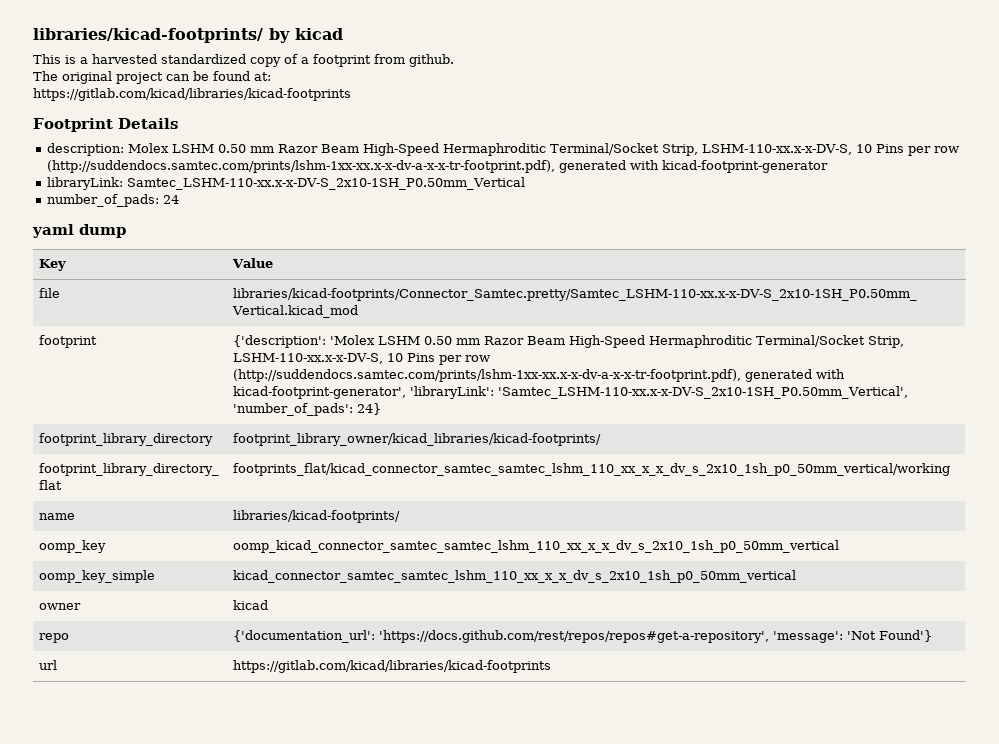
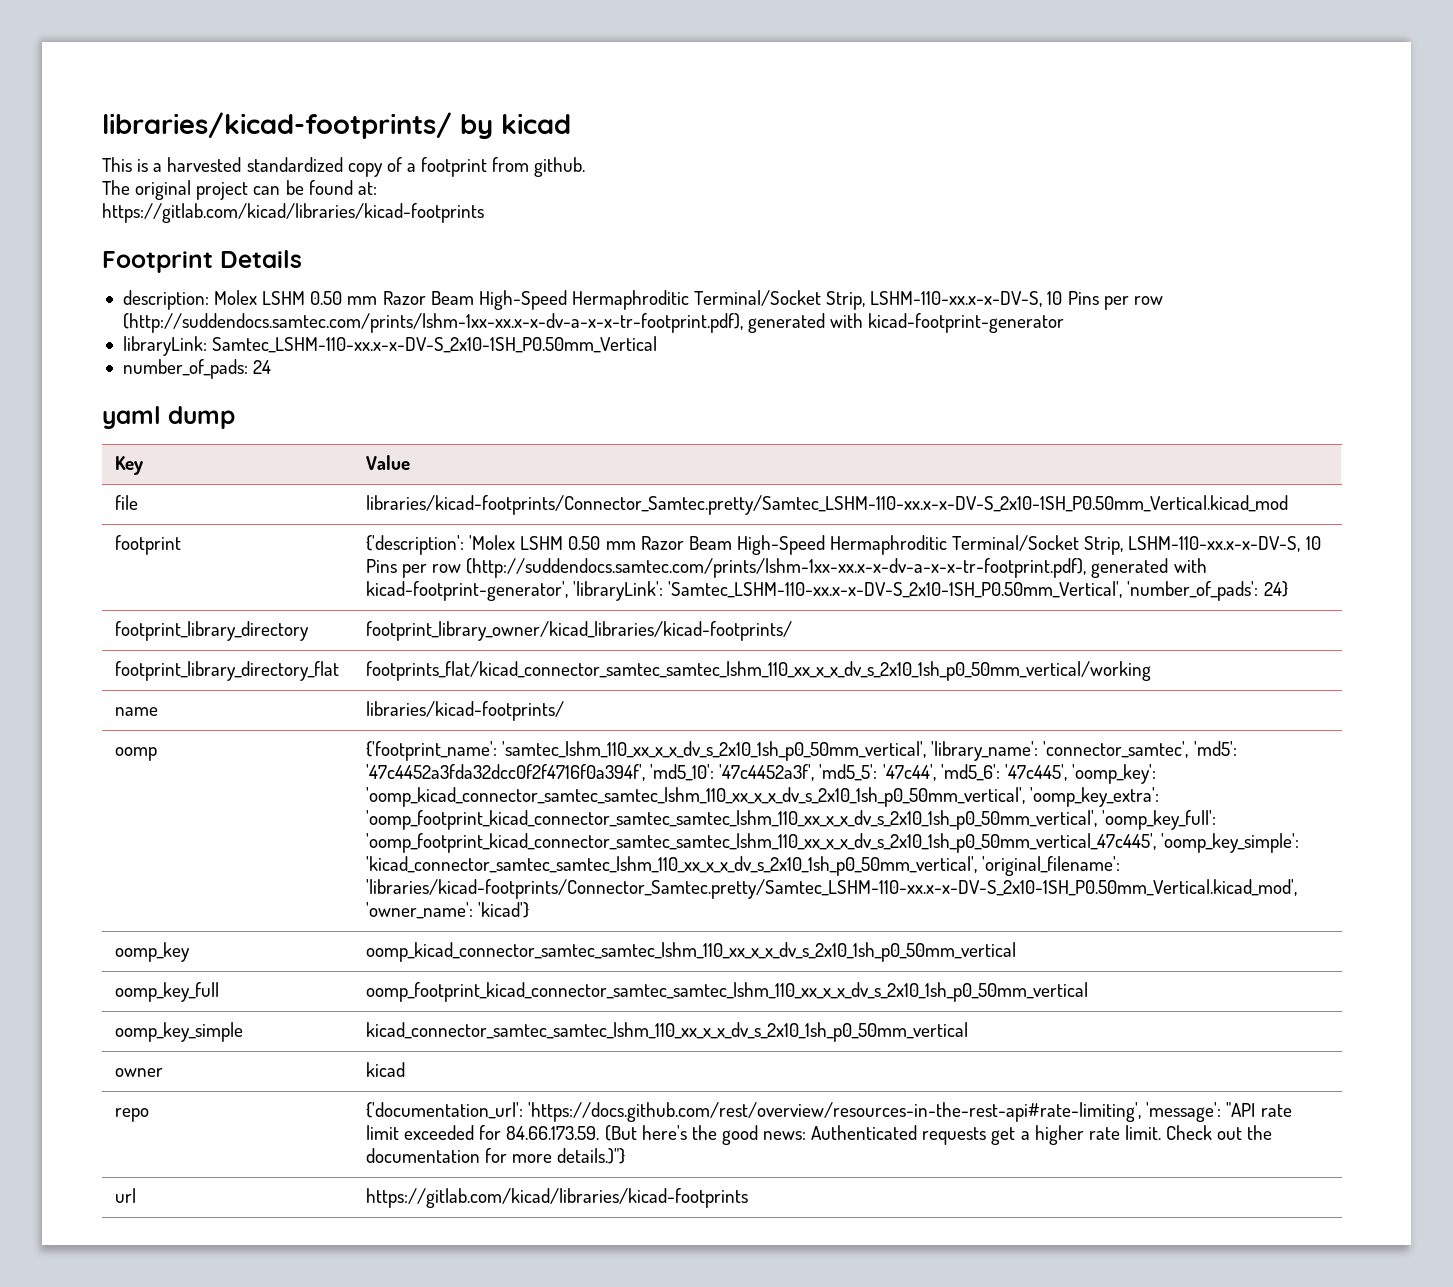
(401, 516) none -> [115,747,158,761] [366,741,1237,761] [366,764,1156,784] [366,787,1160,807] [366,810,1217,830] [366,833,1300,853] [366,856,1121,876] [366,879,1298,899] [366,902,530,919] // oomp | {'footprint_name': 'samtec_lshm_110_xx_x_x_dv_s_2x10_1sh_p0_50mm_vertical', 'library_name': 'connector_samtec', 'md5': '47c4452a3fda32dcc0f2f4716f0a394f', 'md5_10': '47c4452a3f', 'md5_5': '47c44', 'md5_6': '47c445', 'oomp_key': 'oomp_kicad_connector_samtec_samtec_lshm_110_xx_x_x_dv_s_2x10_1sh_p0_50mm_vertical', 'oomp_key_extra': 'oomp_footprint_kicad_connector_samtec_samtec_lshm_110_xx_x_x_dv_s_2x10_1sh_p0_50mm_vertical', 'oomp_key_full': 'oomp_footprint_kicad_connector_samtec_samtec_lshm_110_xx_x_x_dv_s_2x10_1sh_p0_50mm_vertical_47c445', 'oomp_key_simple': 'kicad_connector_samtec_samtec_lshm_110_xx_x_x_dv_s_2x10_1sh_p0_50mm_vertical', 'original_filename': 'libraries/kicad-footprints/Connector_Samtec.pretty/Samtec_LSHM-110-xx.x-x-DV-S_2x10-1SH_P0.50mm_Vertical.kicad_mod', 'owner_name': 'kicad'}
(840, 546) none -> [115,982,220,1002] [366,982,1089,1002] // oomp_key_full | oomp_footprint_kicad_connector_samtec_samtec_lshm_110_xx_x_x_dv_s_2x10_1sh_p0_50mm_vertical
[379,630,933,643] 'https://docs.github.com/rest/repos/repos#get-a-repository', 'message': 'Not Found'} -> [528,1102,1292,1122] [366,1125,1273,1145] [366,1148,626,1164] 'https://docs.github.com/rest/overview/resources-in-the-rest-api#rate-limiting', 'message': "API rate limit exceeded for 84.66.173.59. (But here's the good news: Authenticated requests get a higher rate limit. Check out the documentation for more details.)"}

